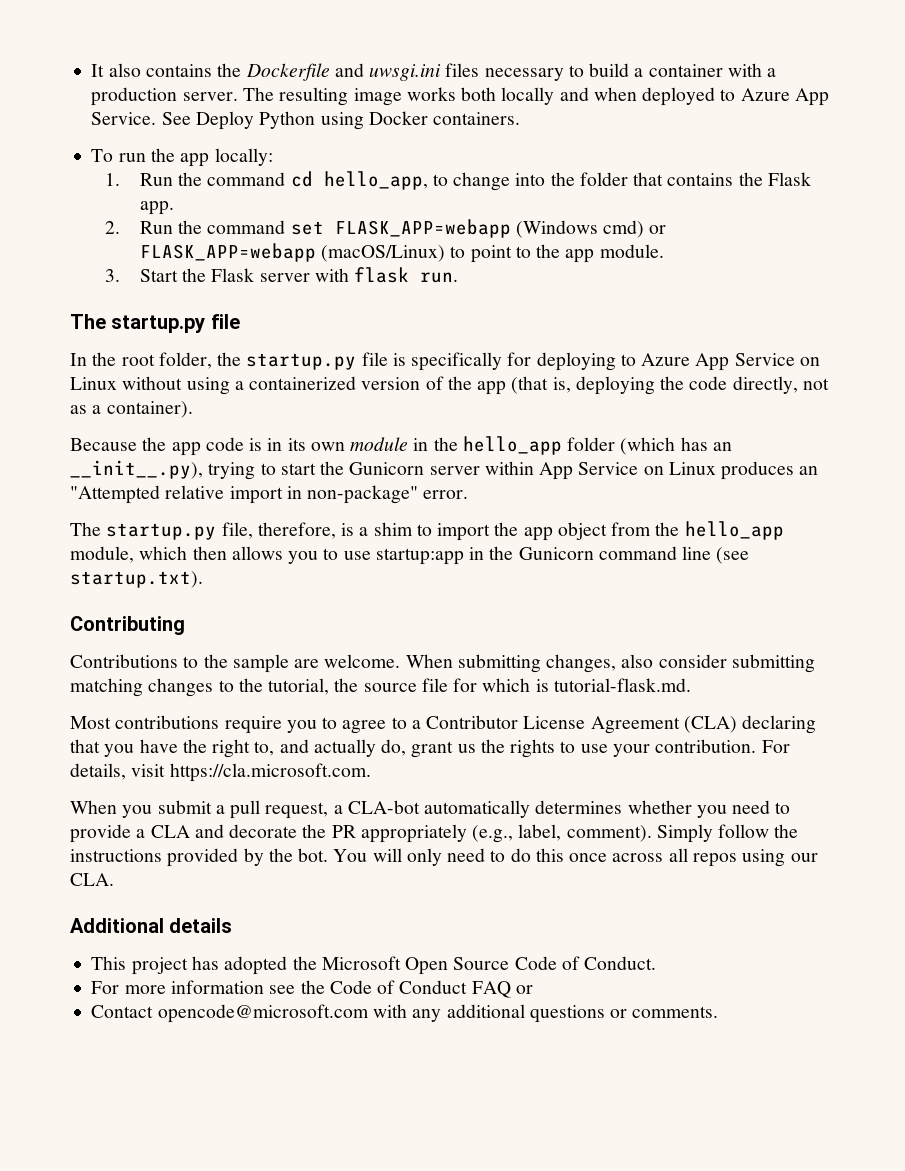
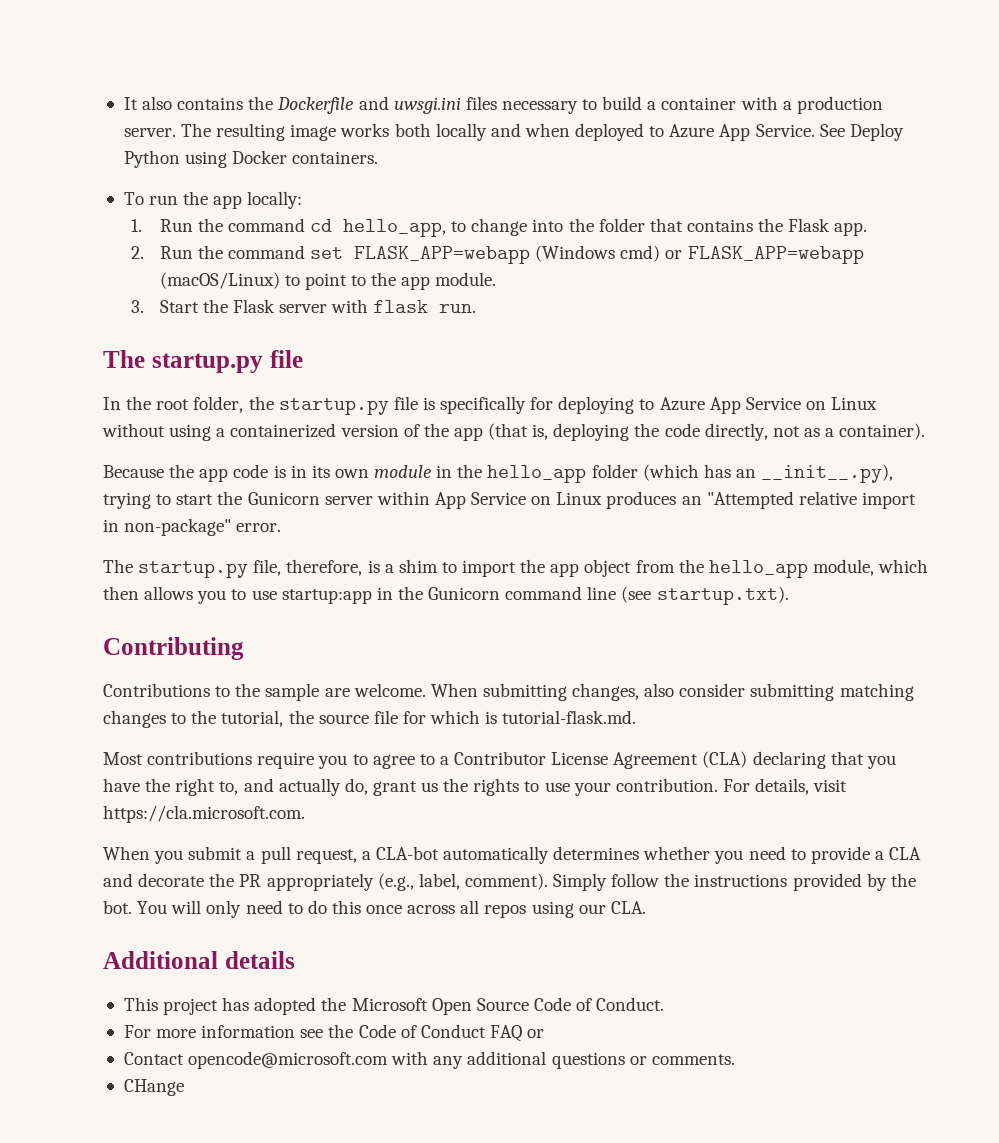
(719, 1012) none -> [123,1079,184,1096] // CHange

